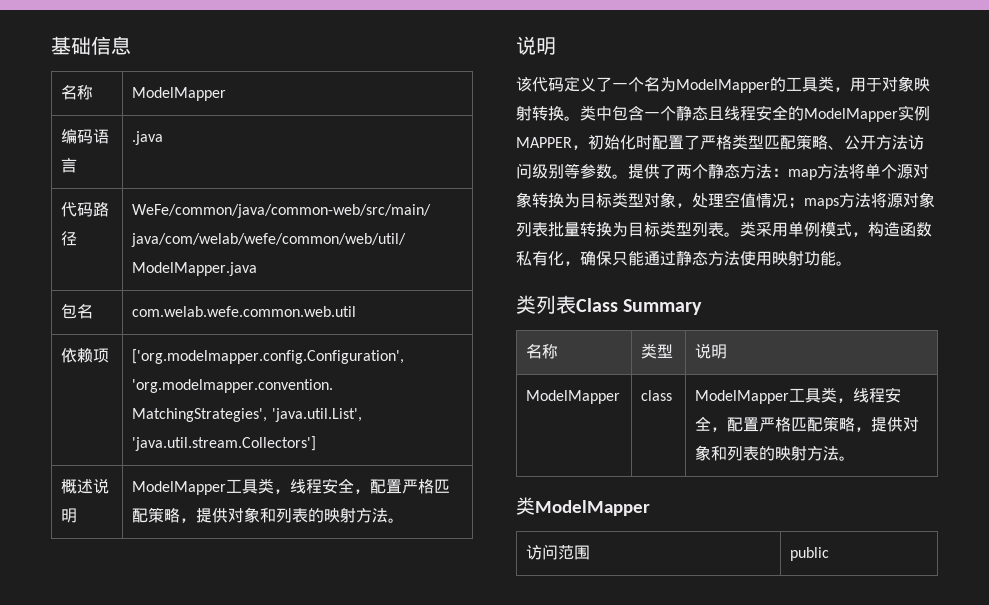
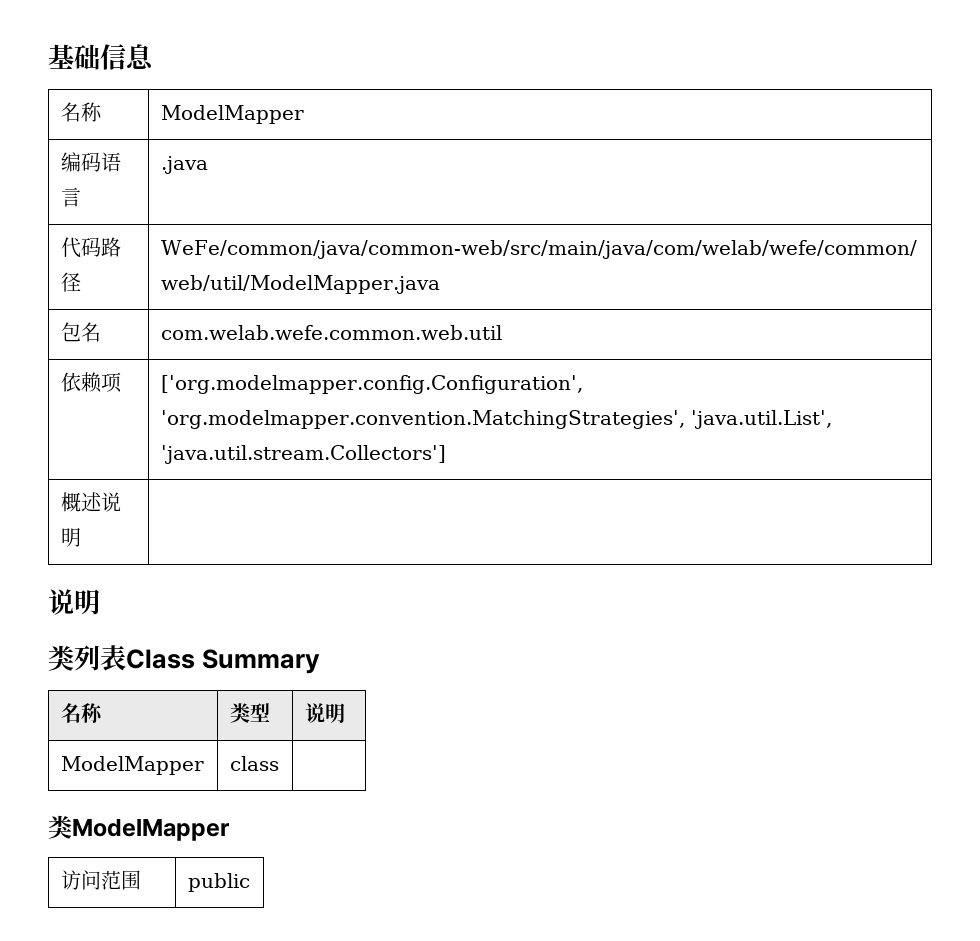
[132,478,451,495] [132,507,405,523] [516,36,556,55] [516,76,930,93] [516,105,930,122] [516,134,924,150] [516,163,929,180] [516,192,935,209] [516,221,932,237] [516,250,852,266] ModelMapper工具类，线程安全，配置严格匹配策略，提供对象和列表的映射方法。 // 说明 // 该代码定义了一个名为ModelMapper的工具类，用于对象映射转换。类中包含一个静态且线程安全的ModelMapper实例MAPPER，初始化时配置了严格类型匹配策略、公开方法访问级别等参数。提供了两个静态方法：map方法将单个源对象转换为目标类型对象，处理空值情况；maps方法将源对象列表批量转换为目标类型列表。类采用单例模式，构造函数私有化，确保只能通过静态方法使用映射功能。 -> [48,589,100,615] // 说明
[695,387,902,404] [695,416,920,432] [695,445,856,461] ModelMapper工具类，线程安全，配置严格匹配策略，提供对象和列表的映射方法。 -> (279, 763) none

